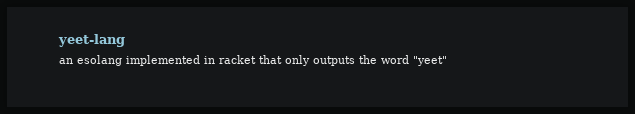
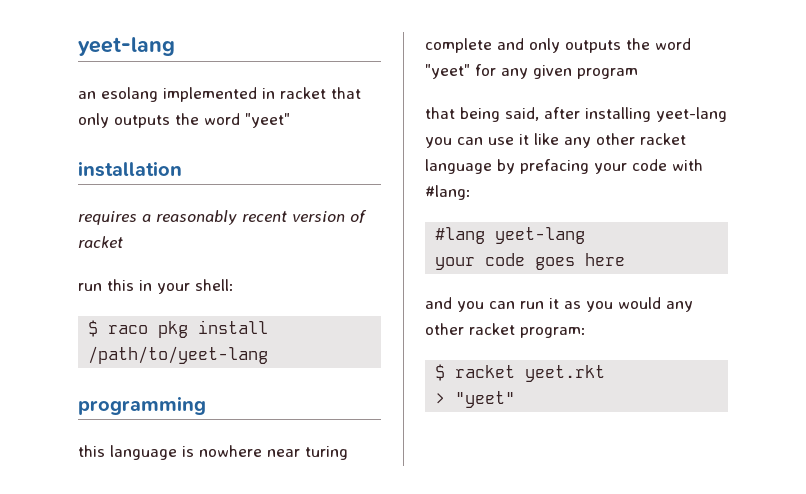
(447, 61) none -> [78,161,182,177] [78,210,367,225] [78,236,123,248] [78,279,234,294] [88,320,269,338] [88,346,269,364] [78,396,206,415] [78,445,348,460] [425,38,691,53] [425,64,638,79] [425,107,727,122] [425,133,686,148] [425,159,703,174] [425,185,471,200] [435,227,586,244] [435,253,626,270] [425,297,693,312] [425,323,586,338] [435,364,606,382] [435,391,516,408] // installation // requires a reasonably recent version of racket // run this in your shell: // $ raco pkg install /path/to/yeet-lang // programming // this language is nowhere near turing complete and only outputs the word "yeet" for any given program // that being said, after installing yeet-lang you can use it like any other racket language by prefacing your code with #lang: // #lang yeet-lang // your code goes here // and you can run it as you would any other racket program: // $ racket yeet.rkt // > "yeet"

